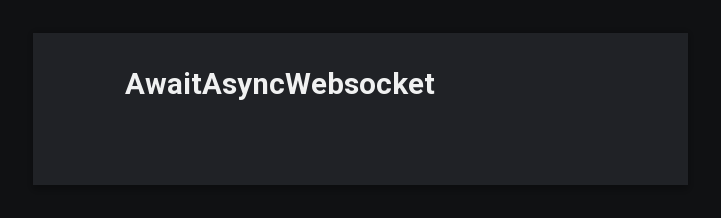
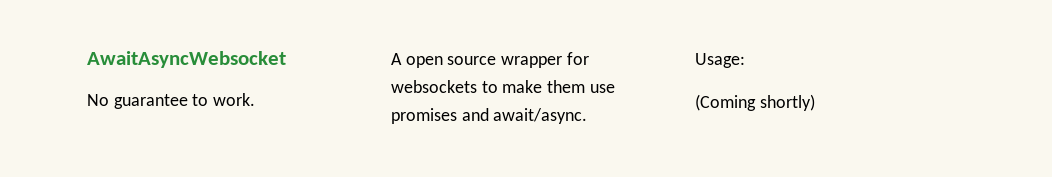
(435, 86) none -> [87,93,256,109] [391,52,589,68] [391,80,615,93] [391,108,588,124] [695,53,745,68] [695,94,815,111] // No guarantee to work. // A open source wrapper for websockets to make them use promises and await/async. // Usage: // (Coming shortly)

